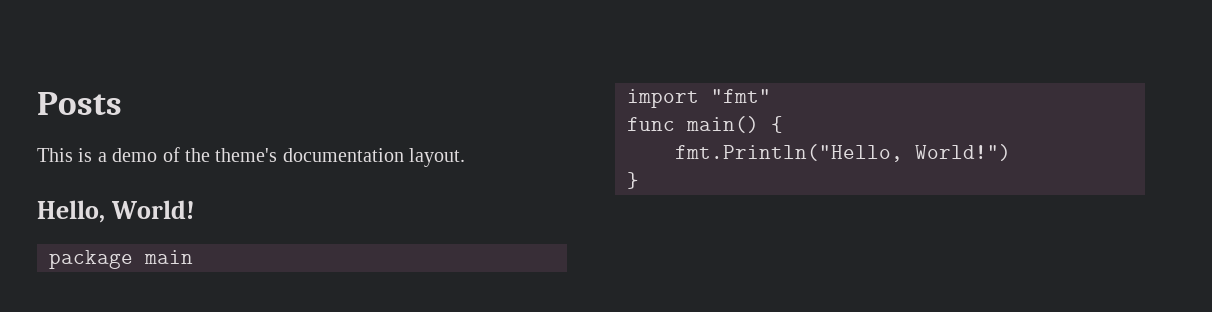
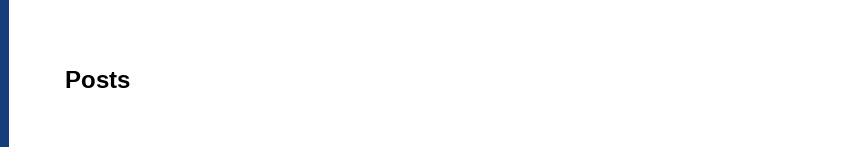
[37,147,466,167] [37,200,195,223] [49,250,193,269] [627,89,771,108] [627,116,783,133] [675,144,1011,162] [627,172,639,189] // This is a demo of the theme's documentation layout. // Hello, World! // package main // import "fmt" // func main() { // fmt.Println("Hello, World!") // } -> (130, 79) none

